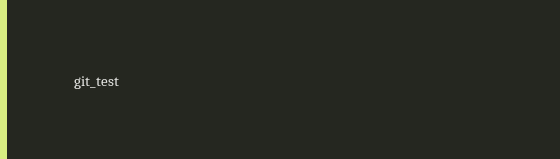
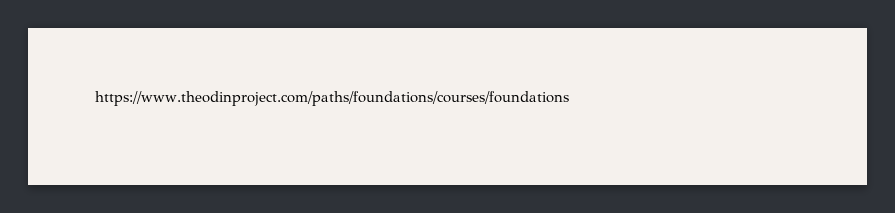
[74,76,119,89] git_test -> [95,91,569,106] https://www.theodinproject.com/paths/foundations/courses/foundations

